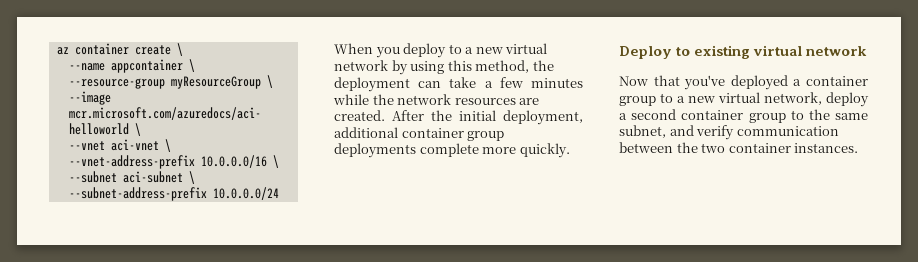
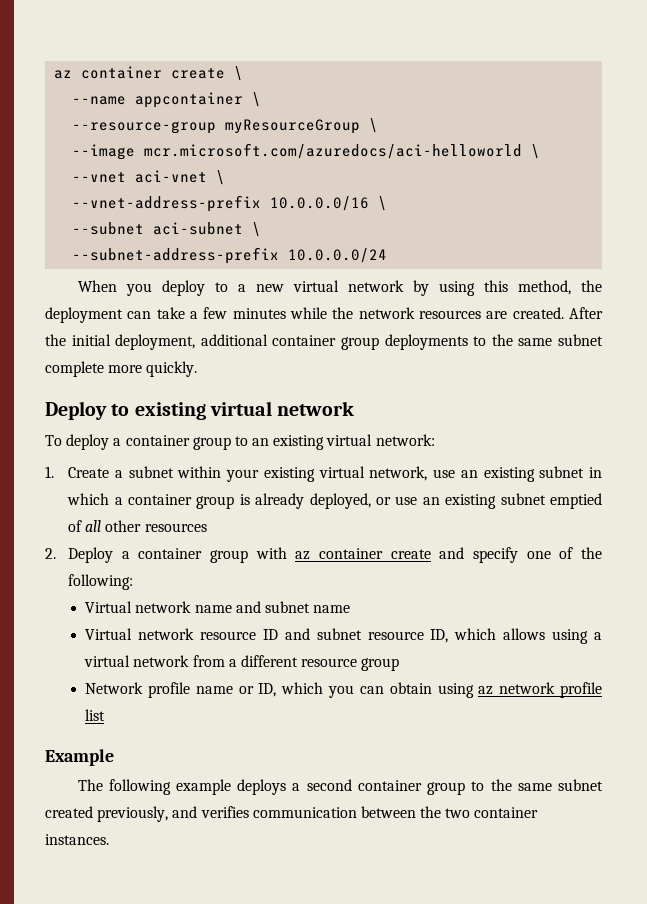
(416, 150) none -> [473,334,604,346] to the same subnet
[619,75,868,90] [619,92,869,107] Now that you've deployed a container group to a new virtual network, deploy -> [45,434,435,450] [45,466,603,482] [67,493,602,509] [68,520,207,532] [45,547,602,563] [68,574,134,590] [85,601,351,613] [85,628,602,644] [84,655,400,671] [85,682,602,698] [85,709,106,721] [45,749,114,766] [77,779,287,795] To deploy a container group to an existing virtual network: // 1. Create a subnet within your existing virtual network, use an existing subnet in which a container group is already deployed, or use an existing subnet emptied of all other resources // 2. Deploy a container group with az container create and specify one of the following: // Virtual network name and subnet name // Virtual network resource ID and subnet resource ID, which allows using a virtual network from a different resource group // Network profile name or ID, which you can obtain using az network profile list // Example // The following example deploys
[619,125,735,140] subnet, and verify -> [558,779,604,791] [45,806,249,822] subnet created previously, and verifies

